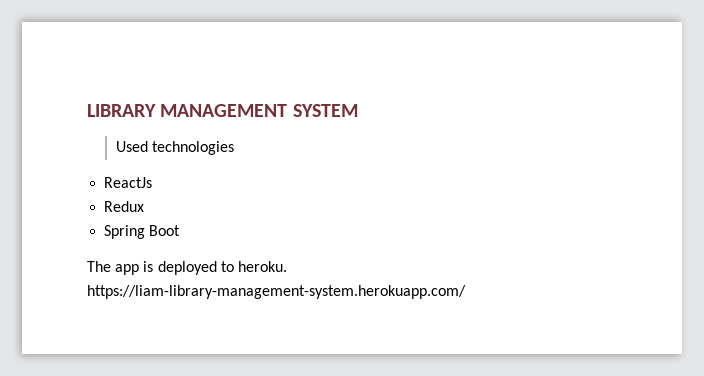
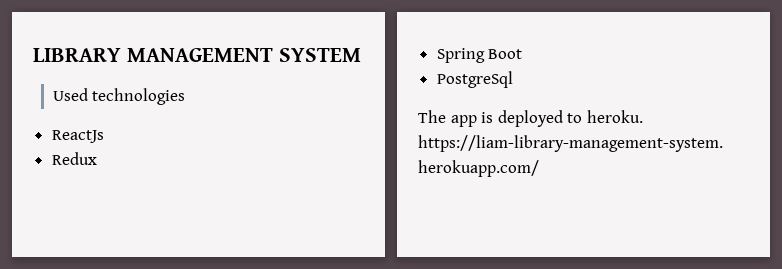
(181, 230) none -> [436,71,513,88] // PostgreSql

